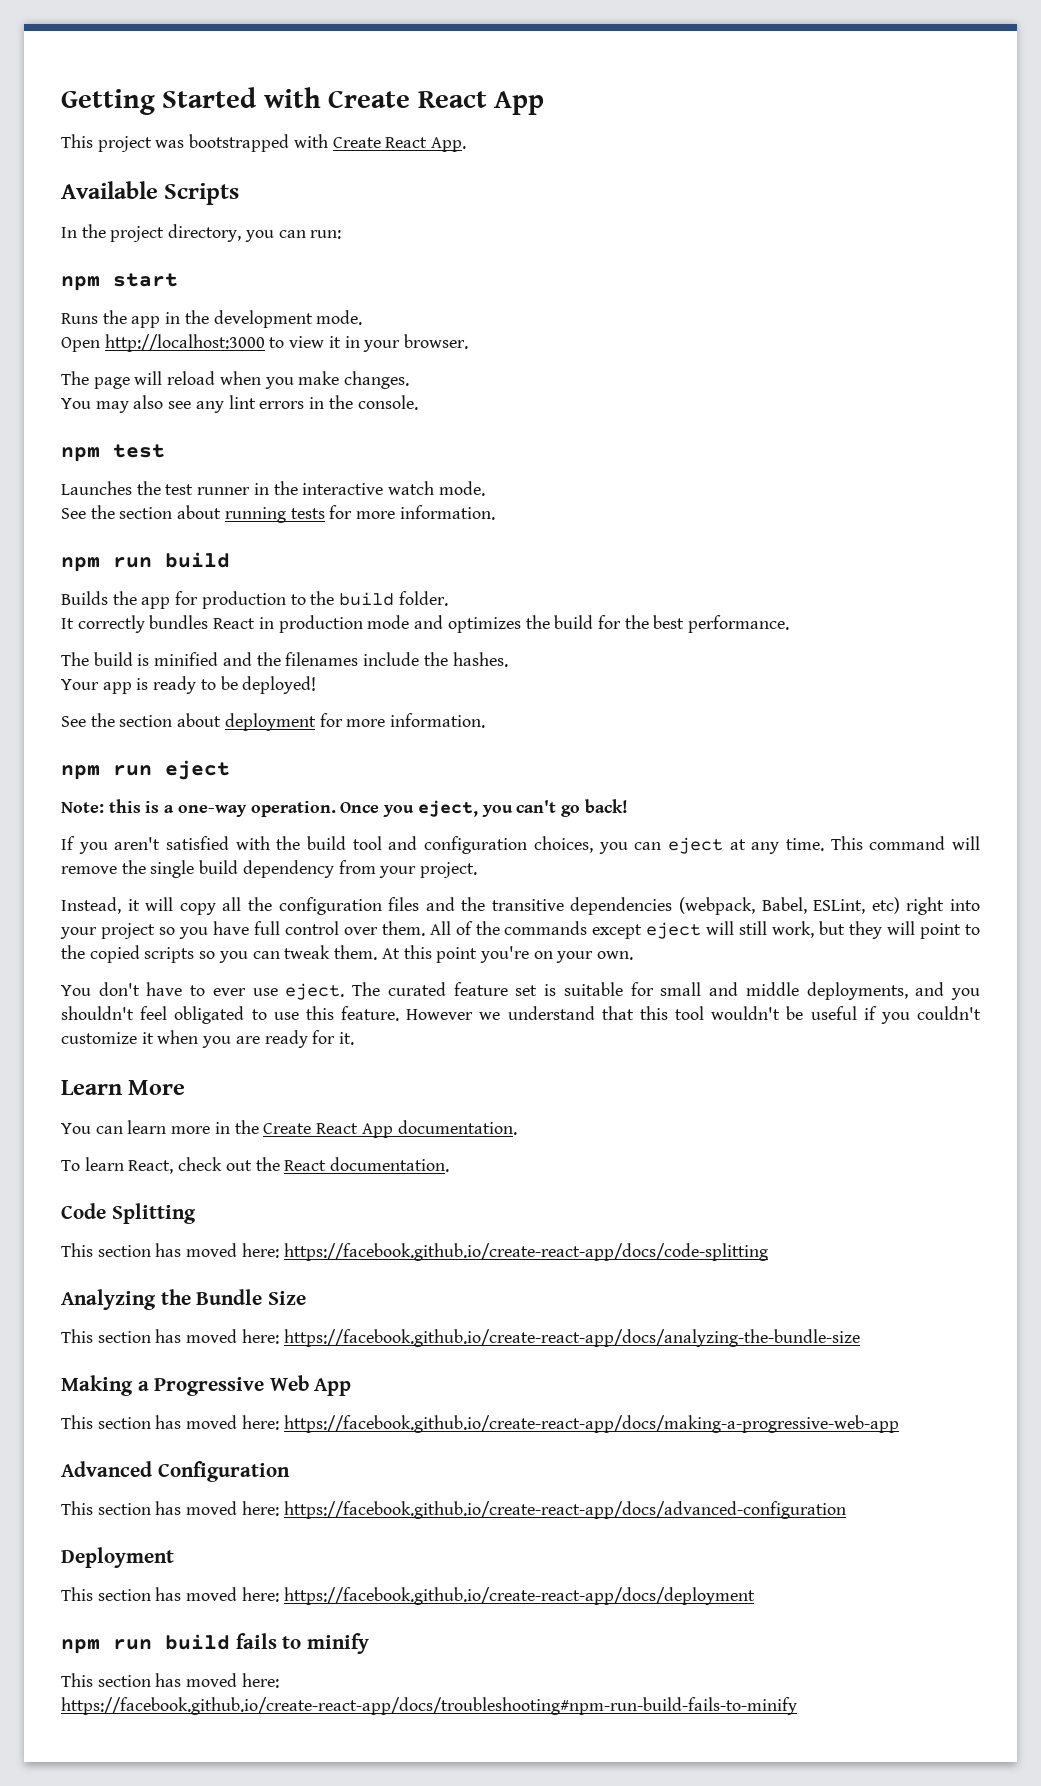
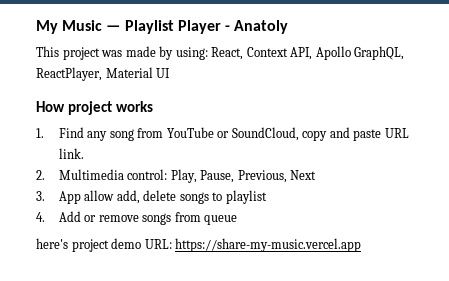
[61,87,545,115] [61,134,467,152] [61,181,240,205] [61,224,342,242] [61,273,178,291] [61,310,363,328] [61,334,469,352] [61,371,410,389] [61,395,418,413] [61,444,165,462] [61,481,485,496] [61,505,495,523] [61,552,230,572] [61,591,448,609] [61,615,790,633] [61,652,508,667] [61,676,317,694] [61,713,486,731] [61,760,230,780] [61,799,628,817] [61,836,981,854] [61,860,478,878] [61,897,981,915] [60,921,981,939] [61,945,634,963] [61,982,980,1000] [61,1006,981,1024] [61,1030,355,1048] [61,1080,186,1095] [61,1120,517,1138] [61,1157,450,1174] [61,1203,196,1224] [61,1243,768,1261] [61,1289,306,1310] [61,1329,860,1347] [61,1375,352,1396] [61,1415,899,1433] [61,1461,290,1482] [61,1501,846,1519] [61,1547,174,1568] [61,1587,755,1605] [61,1633,369,1654] [61,1673,279,1688] [61,1697,797,1715] Getting Started with Create React App // This project was bootstrapped with Create React App. // Available Scripts // In the project directory, you can run: // npm start // Runs the app in the development mode. // Open http://localhost:3000 to view it in your browser. // The page will reload when you make changes. // You may also see any lint errors in the console. // npm test // Launches the test runner in the interactive watch mode. // See the section about running tests for more information. // npm run build // Builds the app for production to the build folder. // It correctly bundles React in production mode and optimizes the build for the best performance. // The build is minified and the filenames include the hashes. // Your app is ready to be deployed! // See the section about deployment for more information. // npm run eject // Note: this is a one-way operation. Once you eject, you can't go back! // If you aren't satisfied with the build tool and configuration choices, you can eject at any time. This command will remove the single build dependency from your project. // Instead, it will copy all the configuration files and the transitive dependencies (webpack, Babel, ESLint, etc) right into your project so you have full control over them. All of the commands except eject will still work, but they will point to the copied scripts so you can tweak them. At this point you're on your own. // You don't have to ever use eject. The curated feature set is suitable for small and middle deployments, and you shouldn't feel obligated to use this feature. However we understand that this tool wouldn't be useful if you couldn't customize it when you are ready for it. // Learn More // You can learn more in the Create React App documentation. // To learn React, check out the React documentation. // Code Splitting // This section has moved here: https://facebook.github.io/create-react-app/docs/code-splitting // Analyzing the Bundle Size // This section has moved here: https://facebook.github.io/create-react-app/docs/analyzing-the-bundle-size // Making a Progressive Web App // This section has moved here: https://facebook.github.io/create-react-app/docs/making-a-progressive-web-app // Advanced Configuration // This section has moved here: https://facebook.github.io/create-react-app/docs/advanced-configuration // Deployment // This section has moved here: https://facebook.github.io/create-react-app/docs/deployment // npm run build fails to minify // This section has moved here: https://facebook.github.io/create-react-app/docs/troubleshooting#npm-run-build-fails-to-minify -> [36,20,289,34] [36,46,405,60] [36,67,171,81] [36,101,154,115] [36,127,409,141] [58,148,84,159] [36,169,317,183] [36,190,267,204] [36,211,238,225] [36,238,362,252] My Music — Playlist Player - Anatoly // This project was made by using: React, Context API, Apollo GraphQL, ReactPlayer, Material UI // How project works // 1. Find any song from YouTube or SoundCloud, copy and paste URL link. // 2. Multimedia control: Play, Pause, Previous, Next // 3. App allow add, delete songs to playlist // 4. Add or remove songs from queue // here's project demo URL: https://share-my-music.vercel.app

